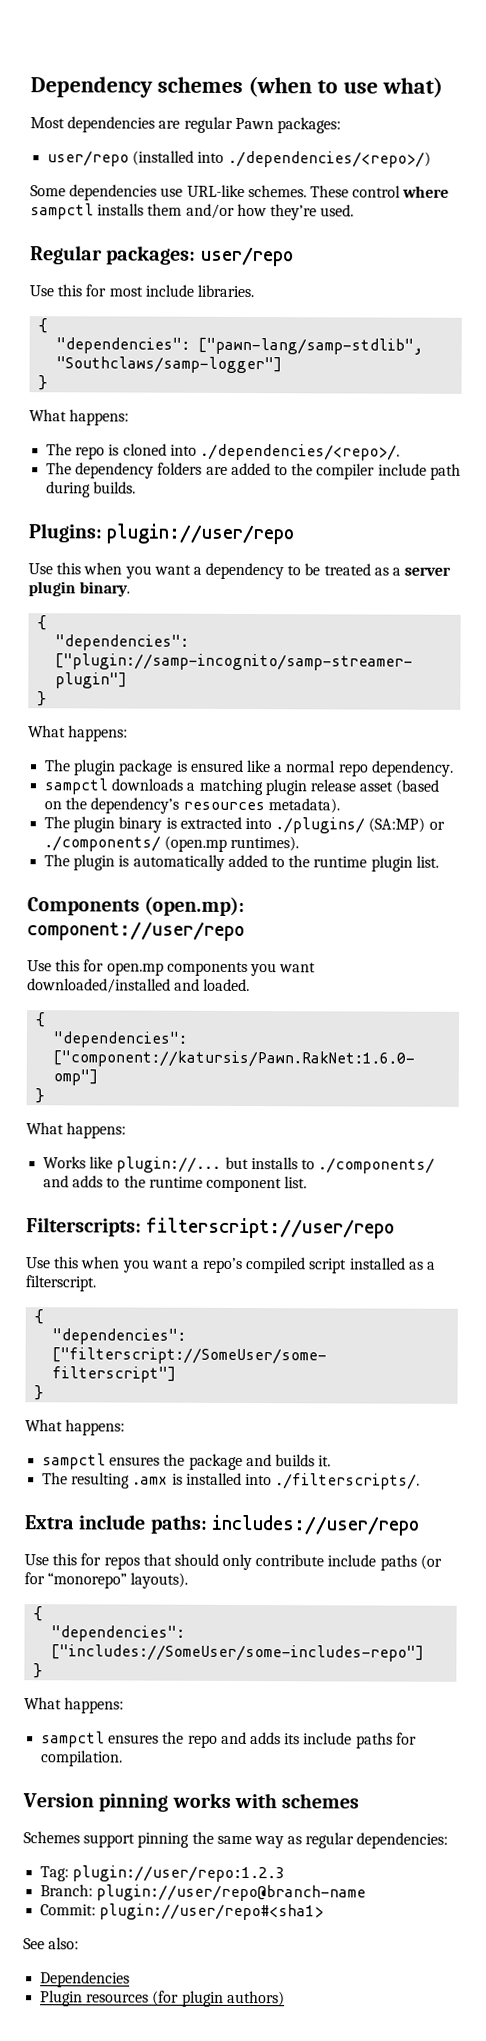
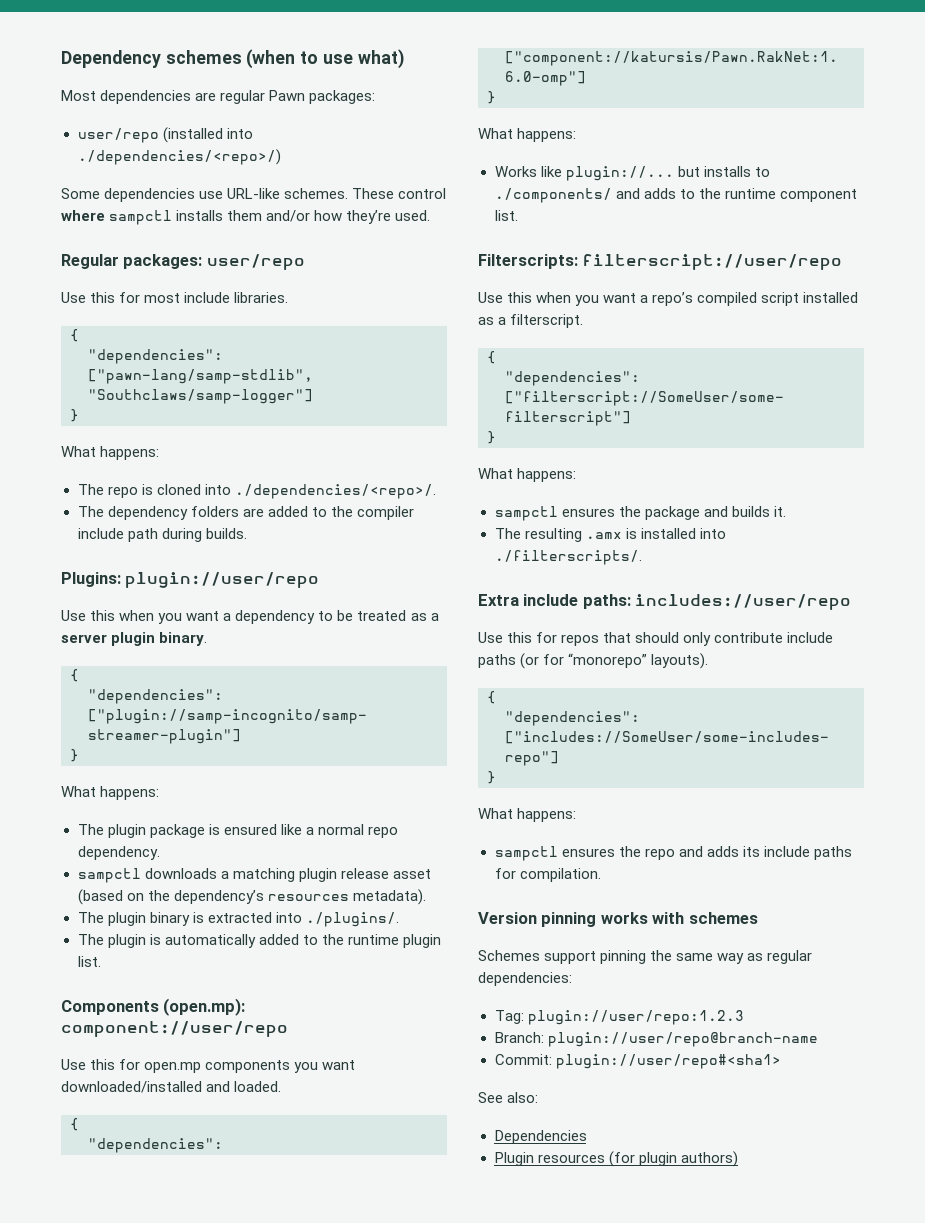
[275,817,445,834] [44,835,300,852] ./plugins/ (SA:MP) or ./components/ (open.mp runtimes). -> [305,912,399,927] ./plugins/.

